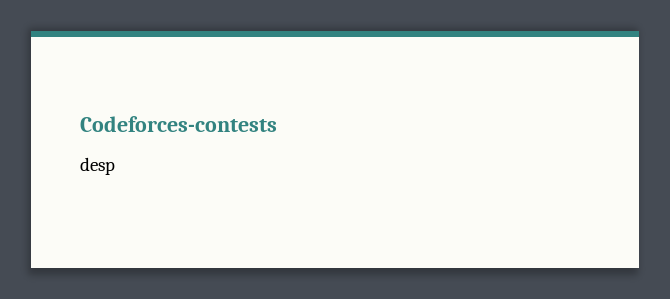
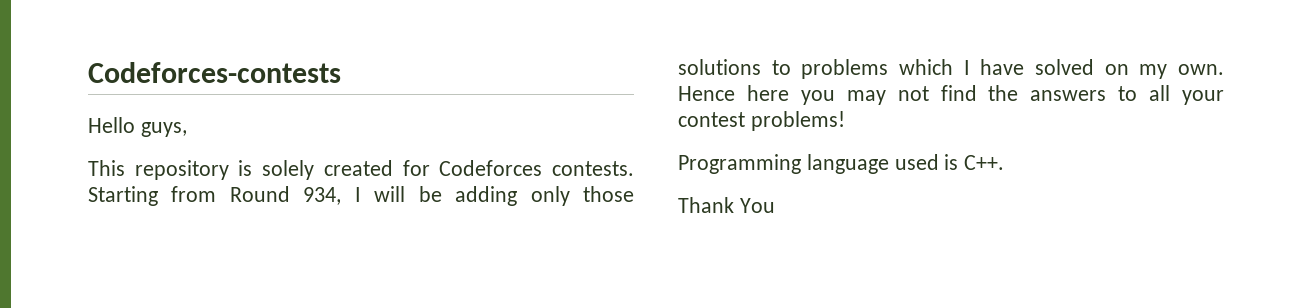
[80,157,115,175] desp -> [88,117,187,137] [88,160,634,180] [88,186,635,206] [678,59,1224,79] [678,85,1224,105] [678,111,845,131] [678,154,1005,174] [678,197,775,213] Hello guys, // This repository is solely created for Codeforces contests. Starting from Round 934, I will be adding only those solutions to problems which I have solved on my own. Hence here you may not find the answers to all your contest problems! // Programming language used is C++. // Thank You

